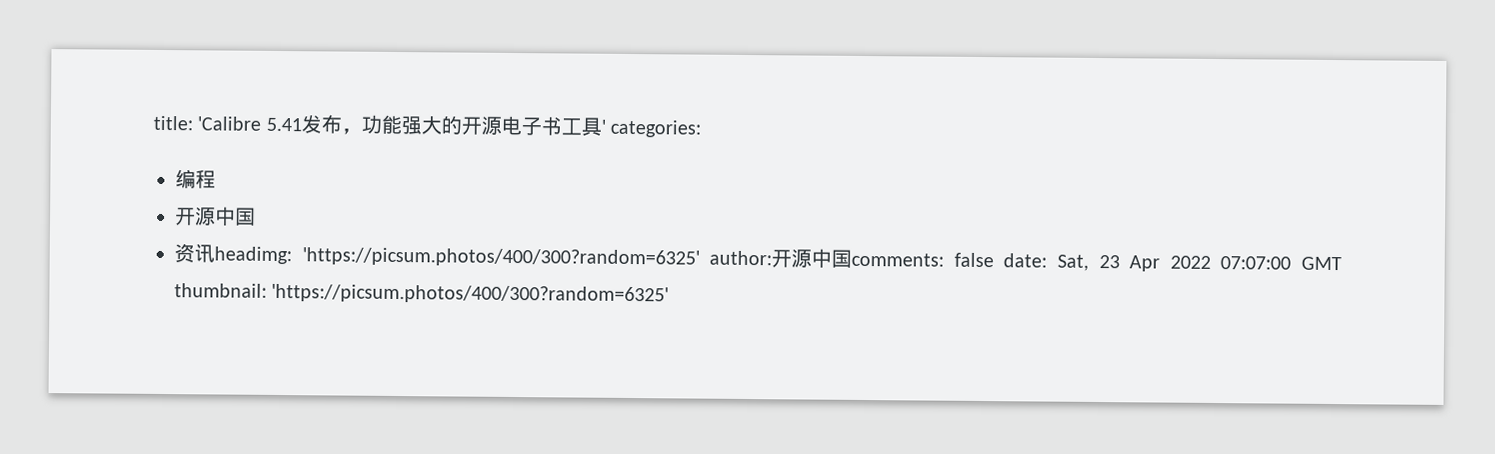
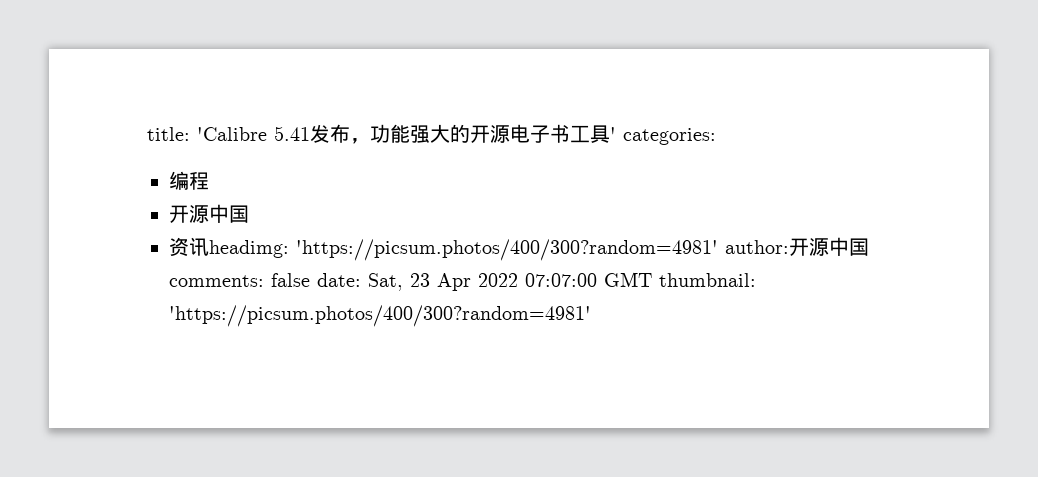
[301,247,700,268] 'https://picsum.photos/400/300?random=6325' -> [296,239,718,261] 'https://picsum.photos/400/300?random=4981'
[271,283,670,305] 'https://picsum.photos/400/300?random=6325' -> [169,305,591,327] 'https://picsum.photos/400/300?random=4981'

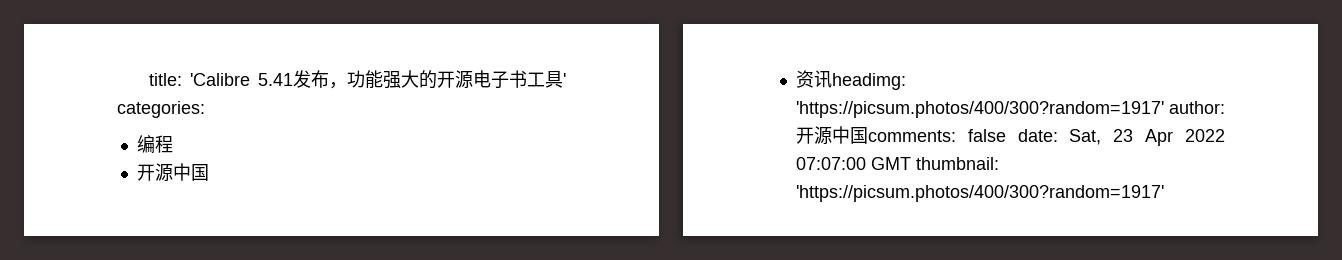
[296,239,718,261] 'https://picsum.photos/400/300?random=4981' -> [795,101,1164,118] 'https://picsum.photos/400/300?random=1917'
[169,305,591,327] 'https://picsum.photos/400/300?random=4981' -> [795,185,1164,202] 'https://picsum.photos/400/300?random=1917'

